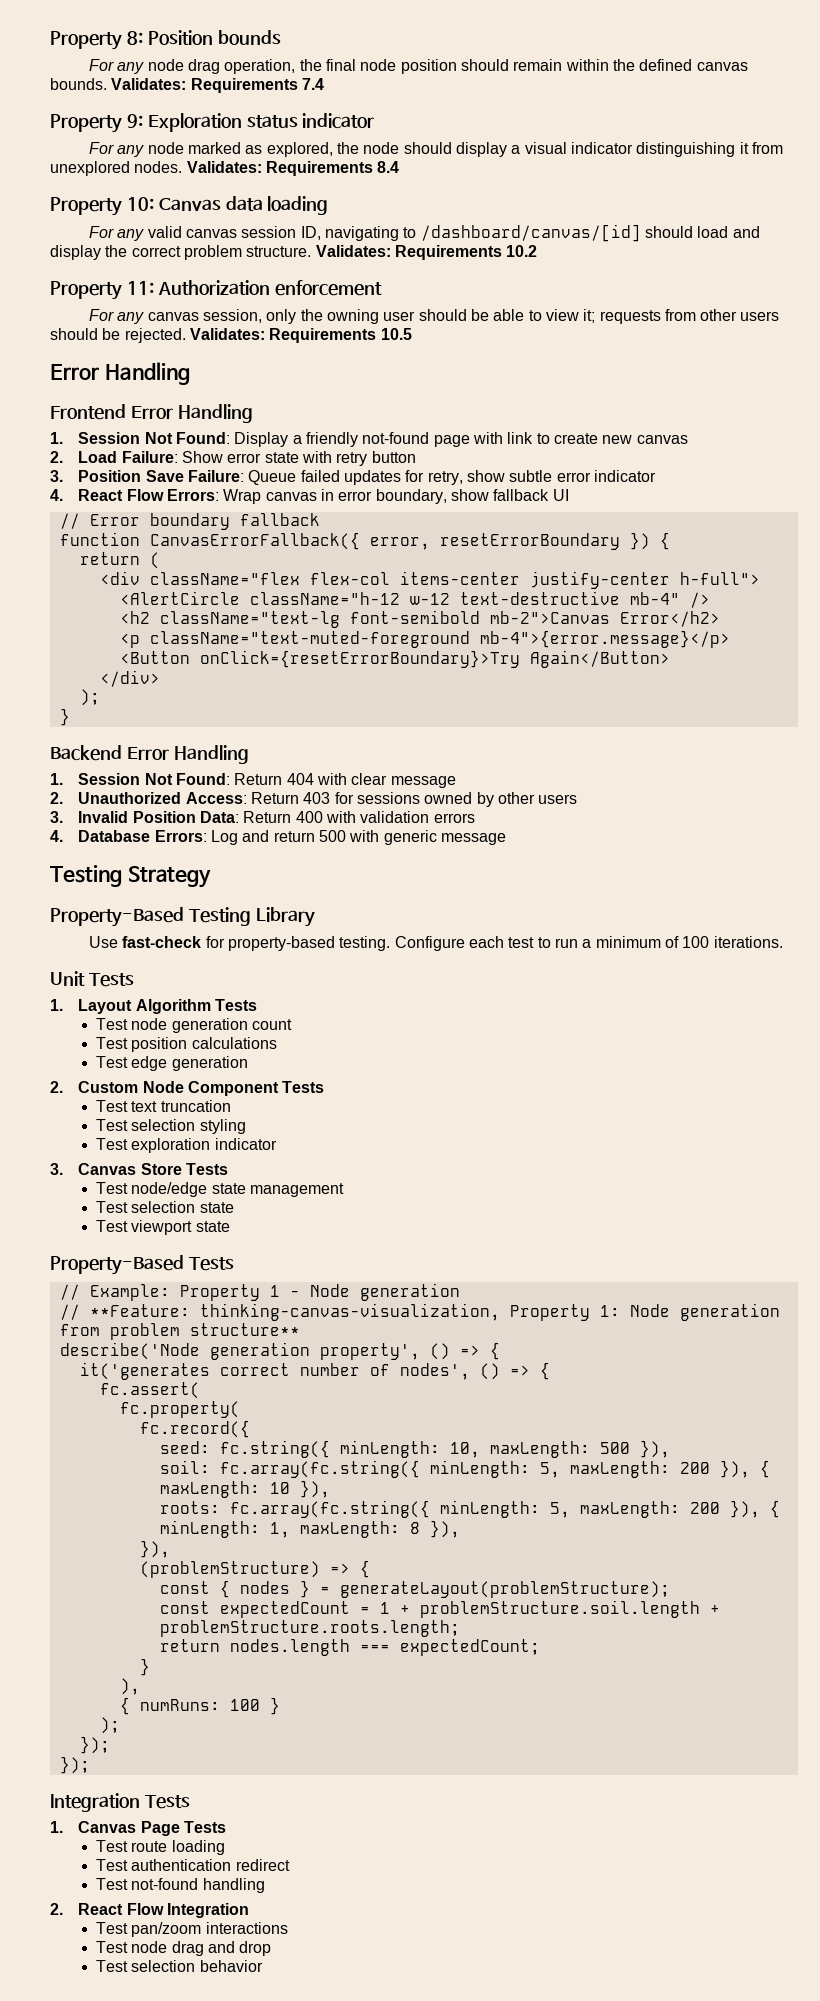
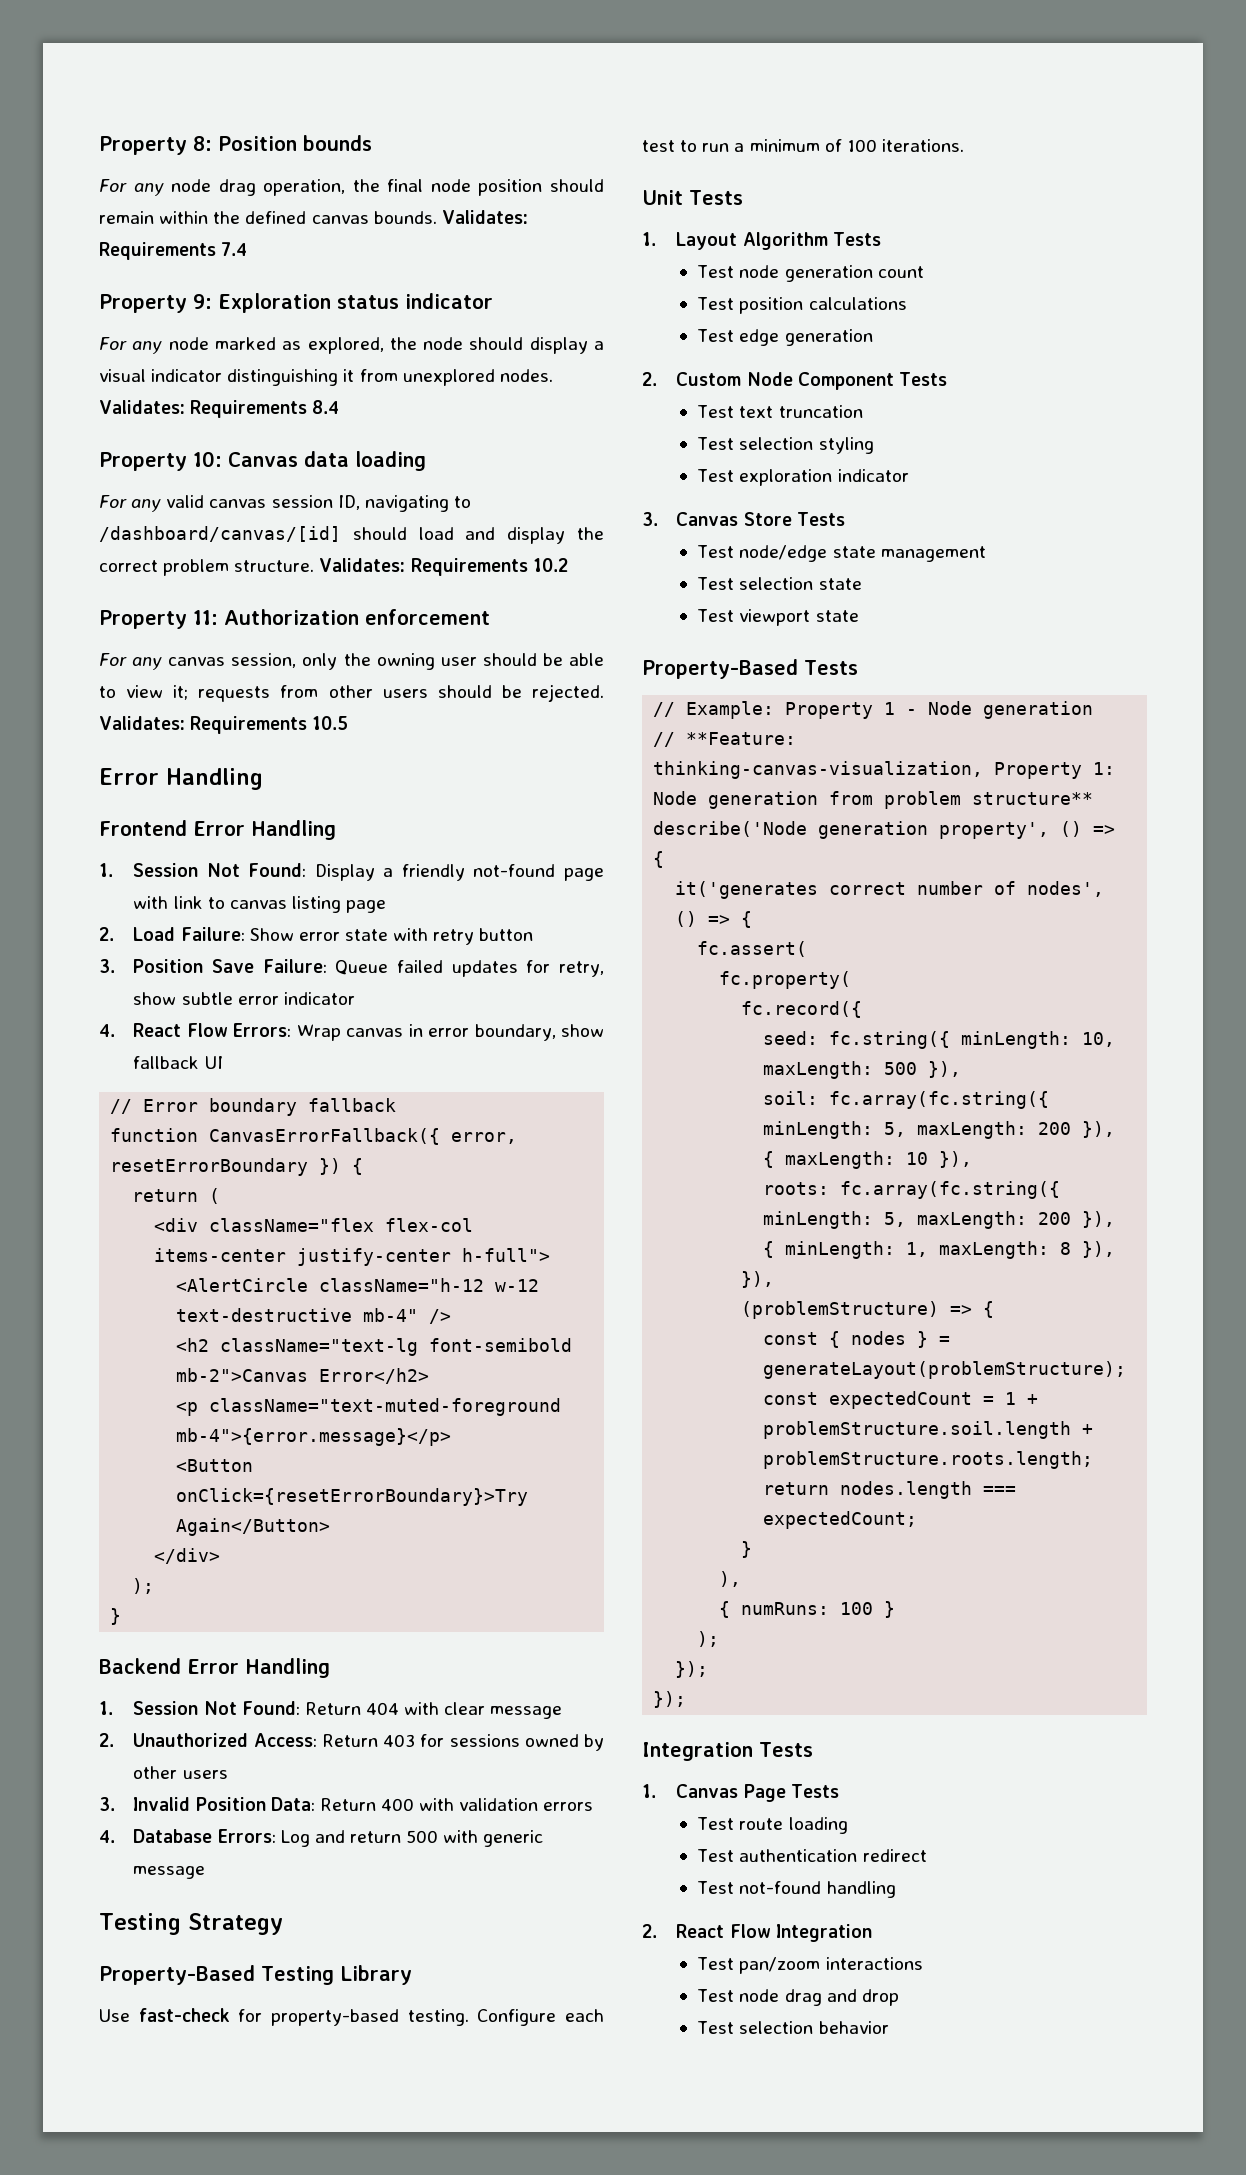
[553,433,688,444] create new canvas -> [229,896,387,913] canvas listing page

